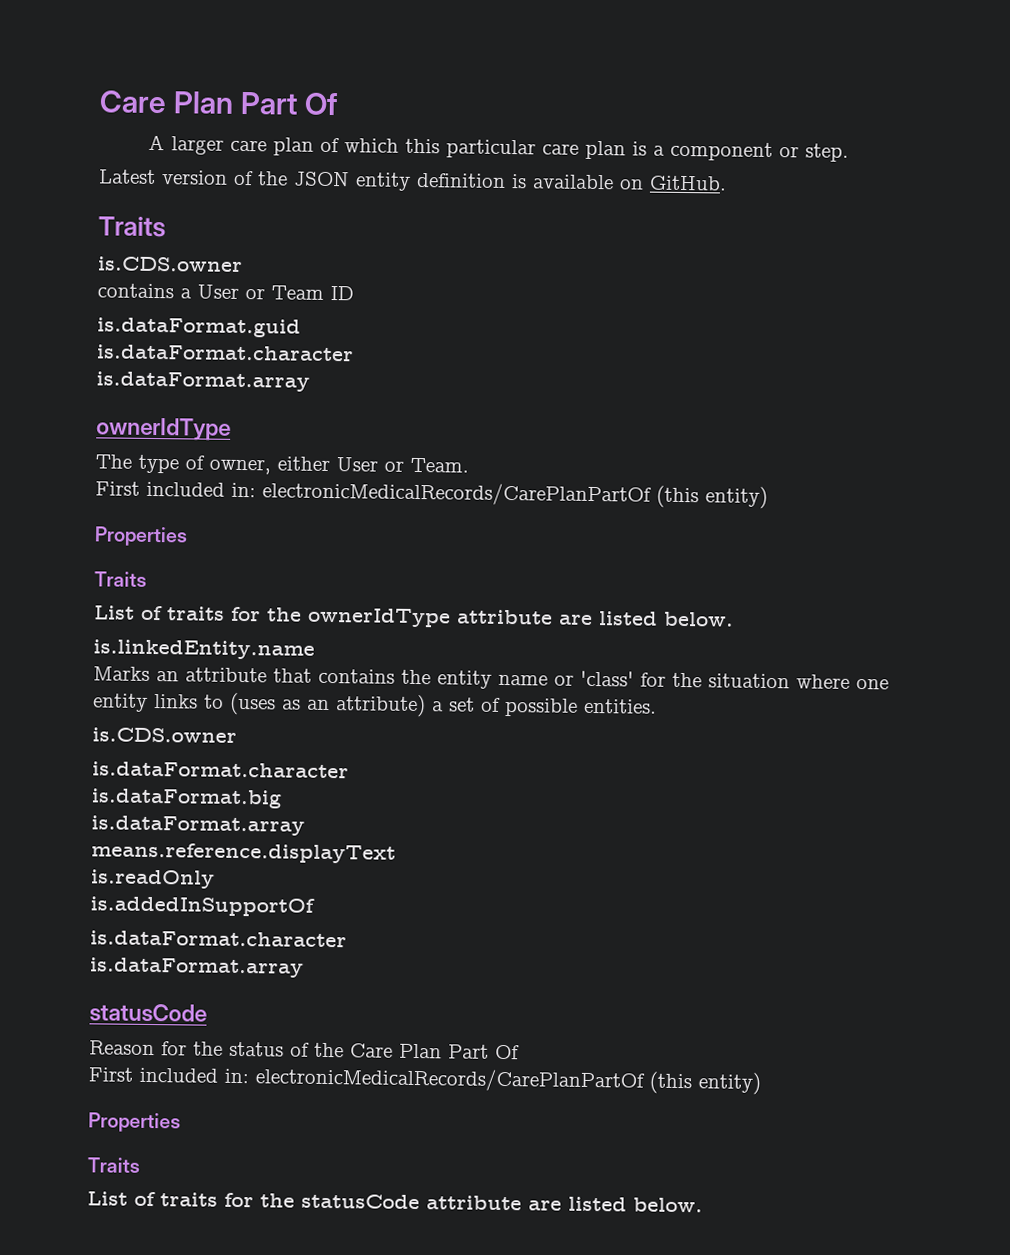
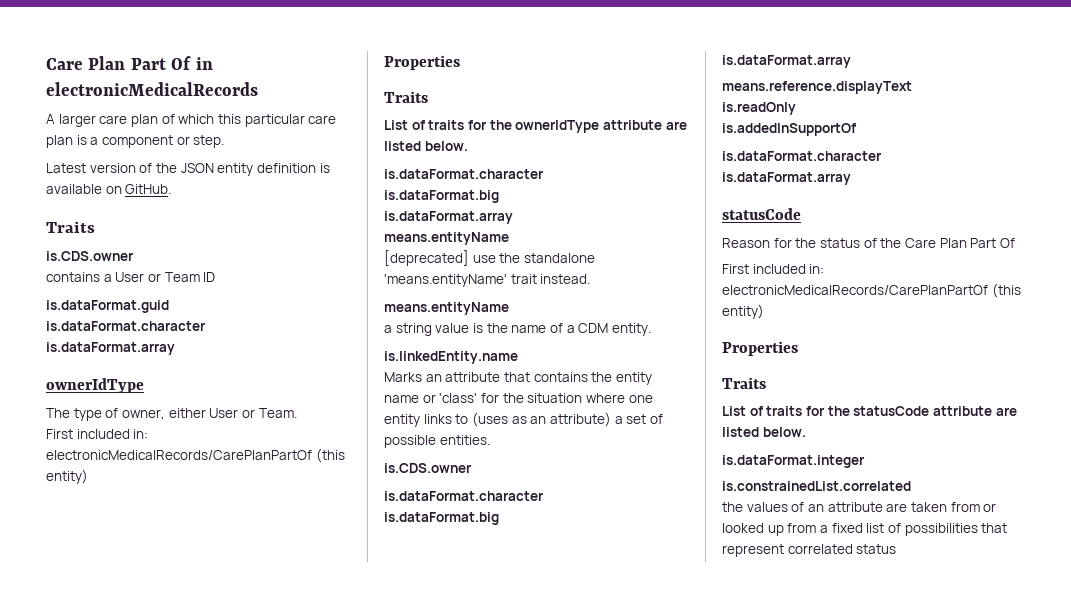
[99,90,339,116] Care Plan Part Of -> [46,56,213,70] [46,82,258,96] Care Plan Part Of in electronicMedicalRecords
(734, 619) none -> [384,169,544,179] [384,190,499,203] [384,211,513,224] [384,232,509,245] [384,250,595,266] [384,274,591,287] [384,302,509,315] [384,323,651,336] // is.dataFormat.character // is.dataFormat.big // is.dataFormat.array // means.entityName // [deprecated] use the standalone 'means.entityName' trait instead. // means.entityName // a string value is the name of a CDM entity.
(703, 1205) none -> [722,455,865,468] [722,481,911,491] [722,502,997,512] [722,523,1008,536] [722,544,897,557] // is.dataFormat.integer // is.constrainedList.correlated // the values of an attribute are taken from or looked up from a fixed list of possibilities that represent correlated status

